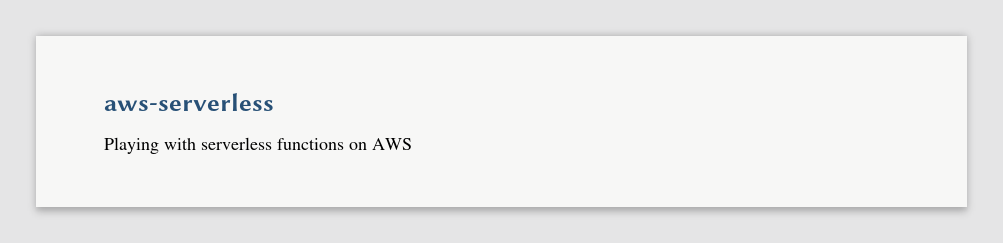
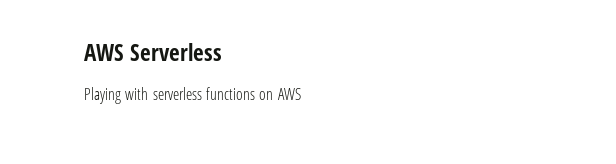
[104,93,274,111] aws-serverless -> [84,43,223,61] AWS Serverless

